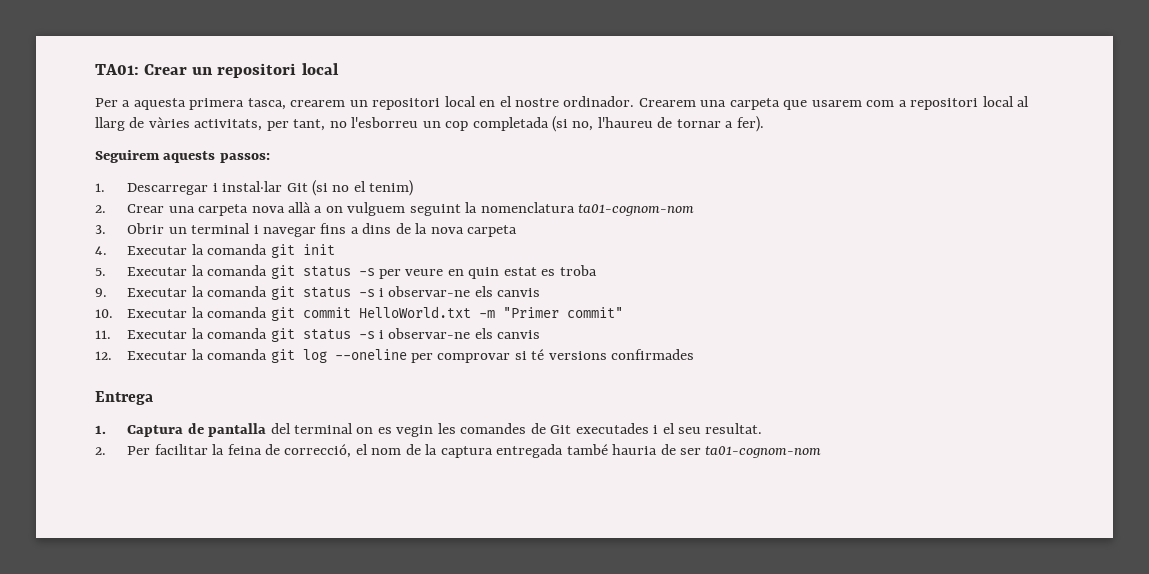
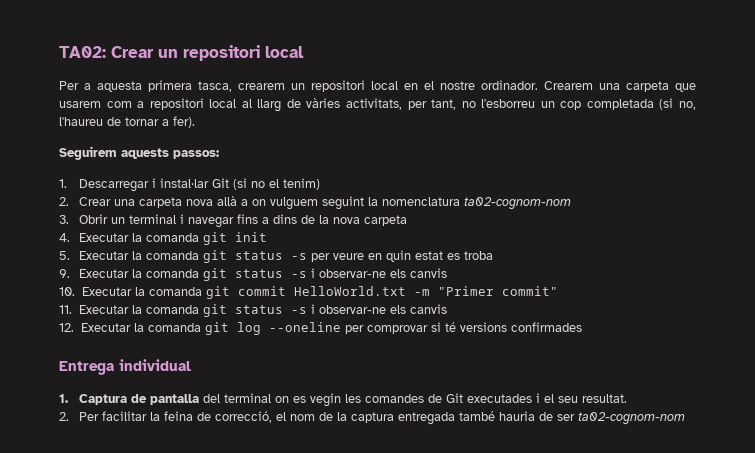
[95,64,139,75] TA01: -> [59,46,106,58] TA02:
[578,204,695,216] ta01-cognom-nom -> [463,197,571,210] ta02-cognom-nom
(153, 398) none -> [119,359,191,371] individual
[705,446,822,458] ta01-cognom-nom -> [577,412,685,425] ta02-cognom-nom

